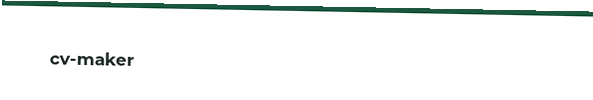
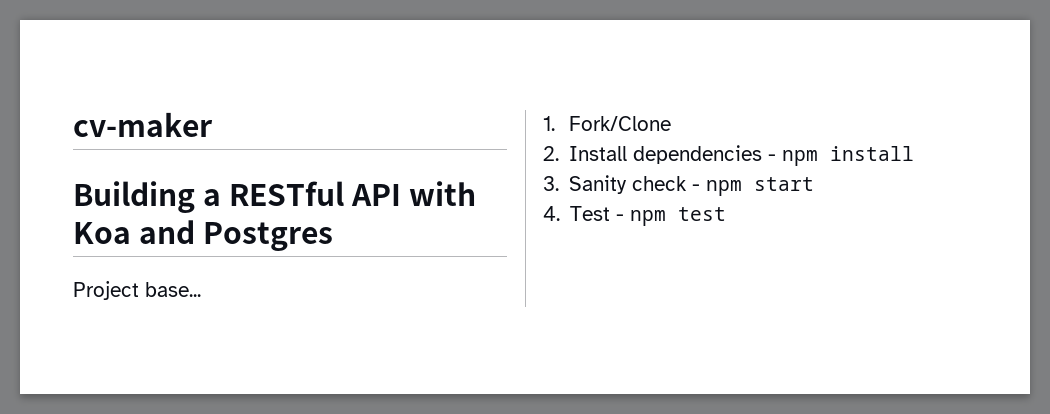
(134, 58) none -> [73,181,477,213] [73,220,334,251] [73,281,201,300] [543,116,671,131] [543,145,915,166] [543,175,815,196] [543,206,727,226] // Building a RESTful API with Koa and Postgres // Project base... // 1. Fork/Clone // 2. Install dependencies - npm install // 3. Sanity check - npm start // 4. Test - npm test

